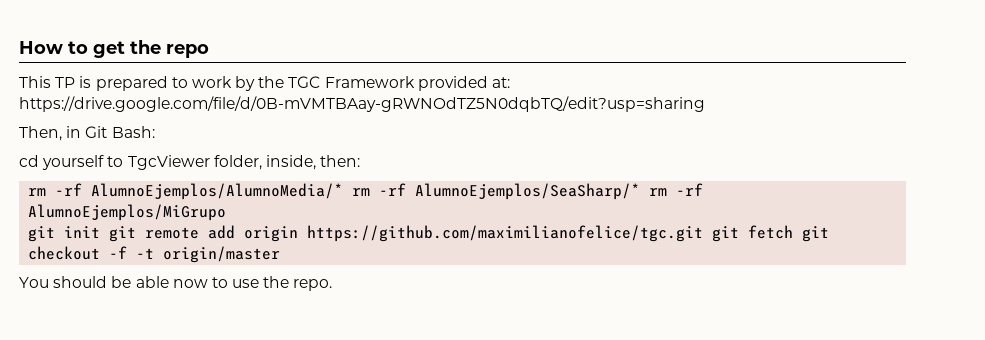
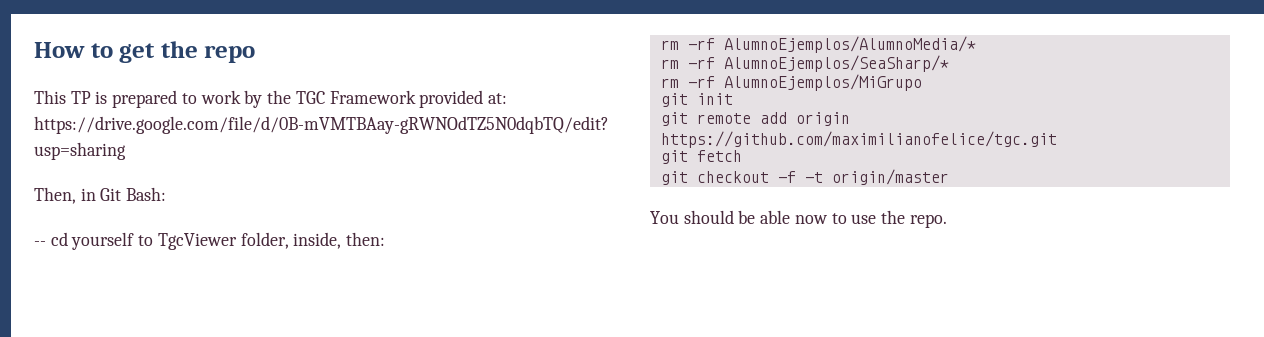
(155, 132) none -> [34,241,46,246] --
(344, 191) none -> (976, 44) //
(641, 191) none -> (949, 63) //
(101, 232) none -> (733, 99) //
(704, 233) none -> (1057, 139) //
(794, 232) none -> (742, 156) //

